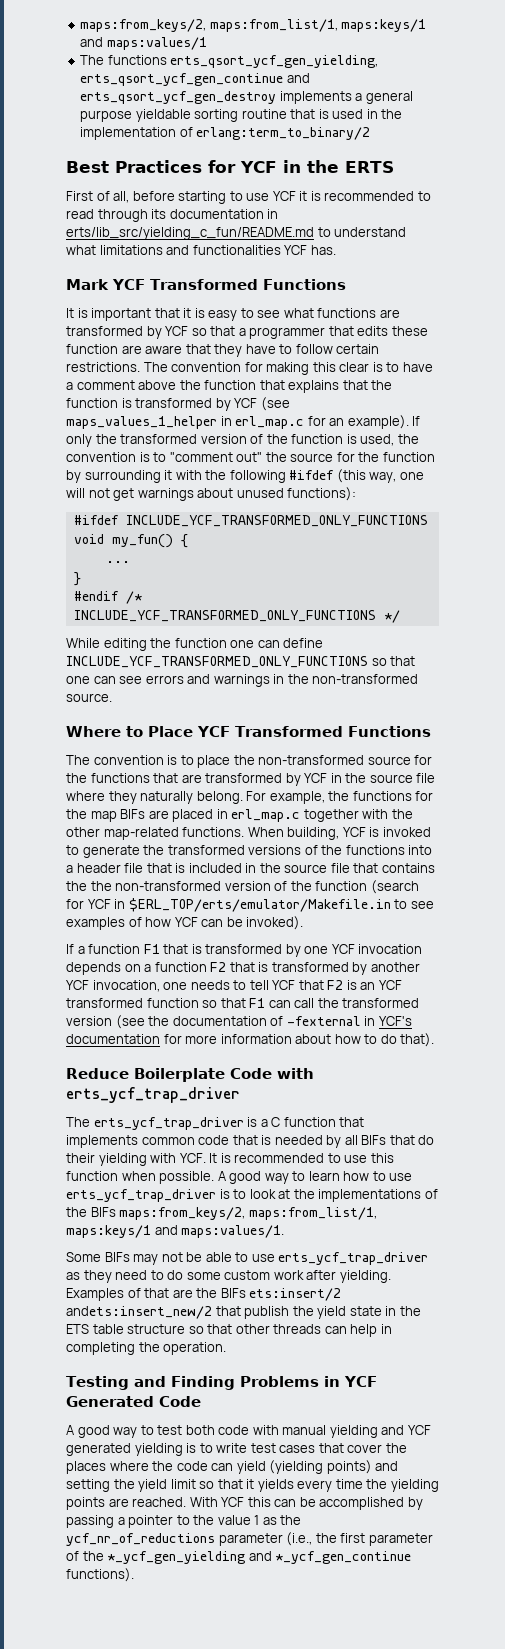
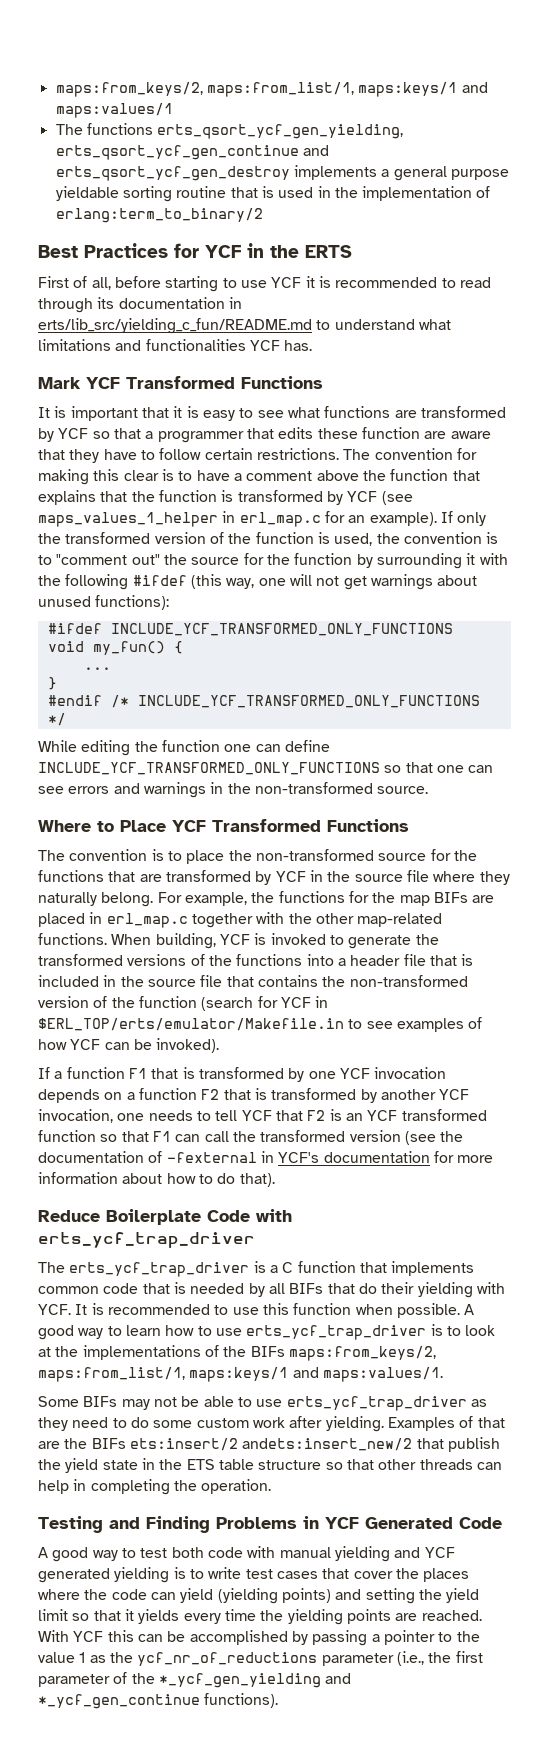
[90,881,112,891] the -> (346, 981) none

